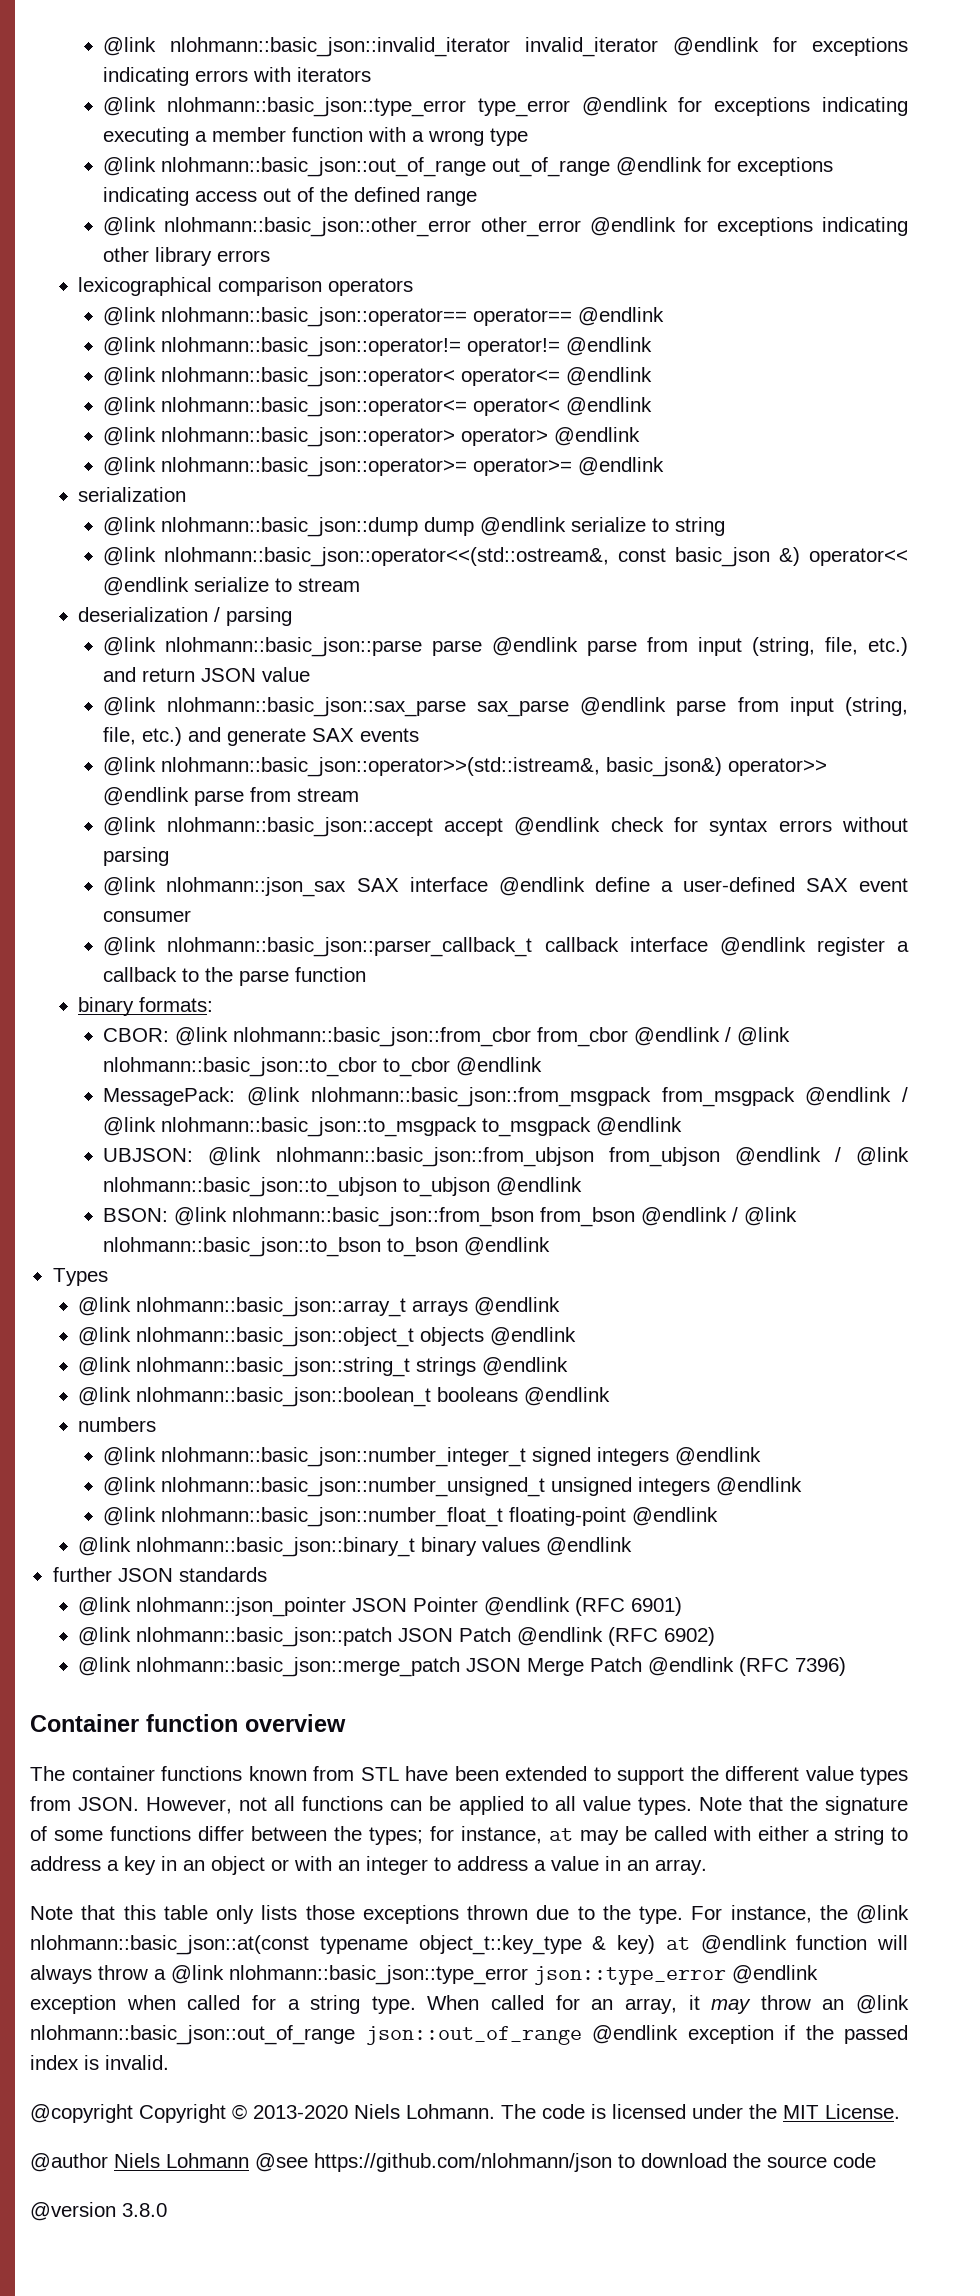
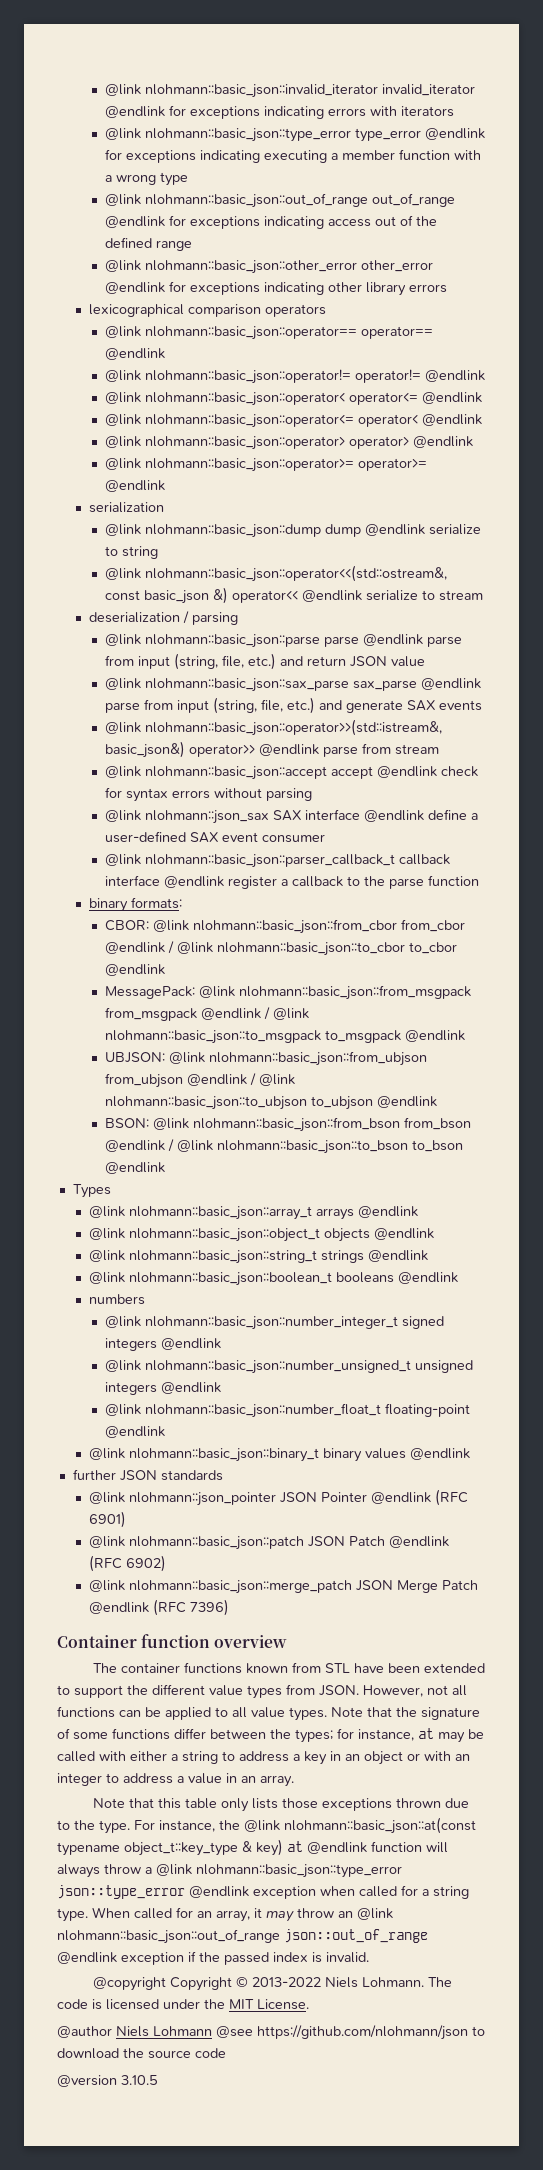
[253,2105,348,2119] 2013-2020 -> [252,1977,322,1987] 2013-2022
[122,2203,167,2217] 3.8.0 -> [121,2075,158,2085] 3.10.5

